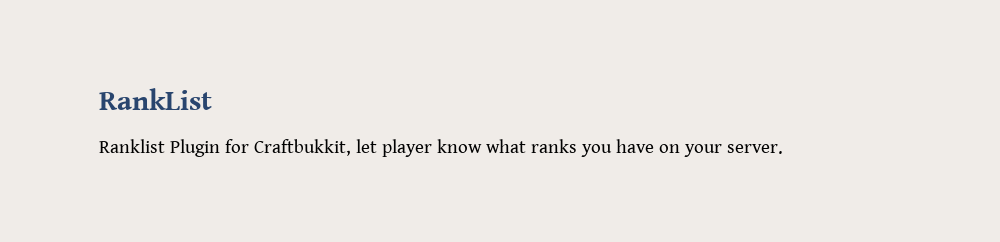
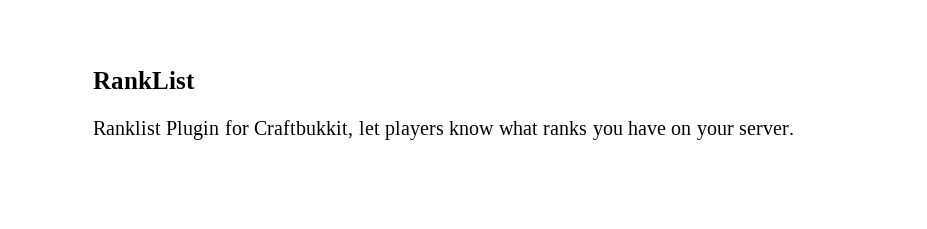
[381,139,432,157] player -> [385,121,444,140] players

